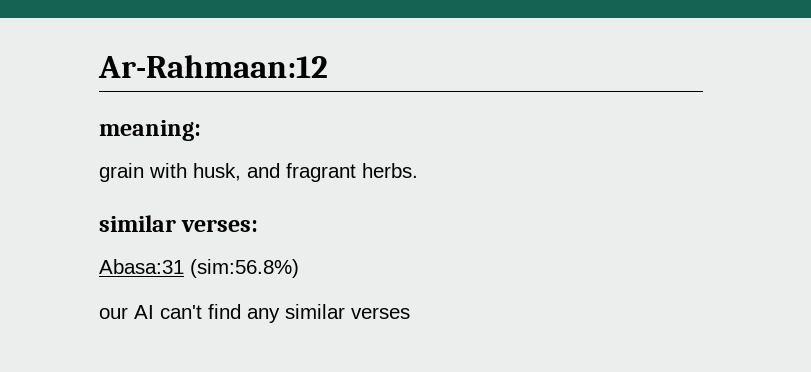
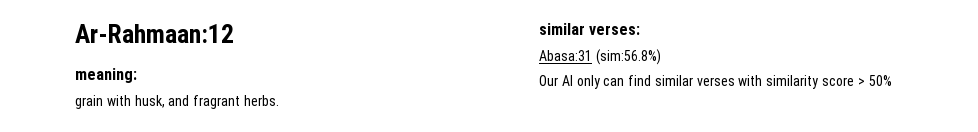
[99,304,410,323] our AI can't find any similar verses -> [539,75,892,89] Our AI only can find similar verses with similarity score > 50%

